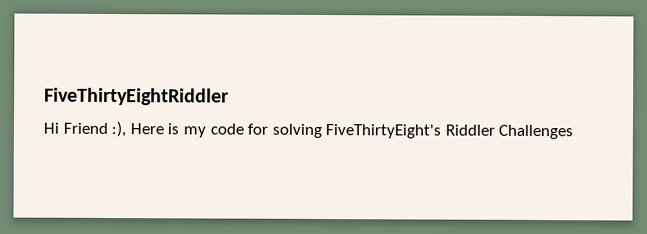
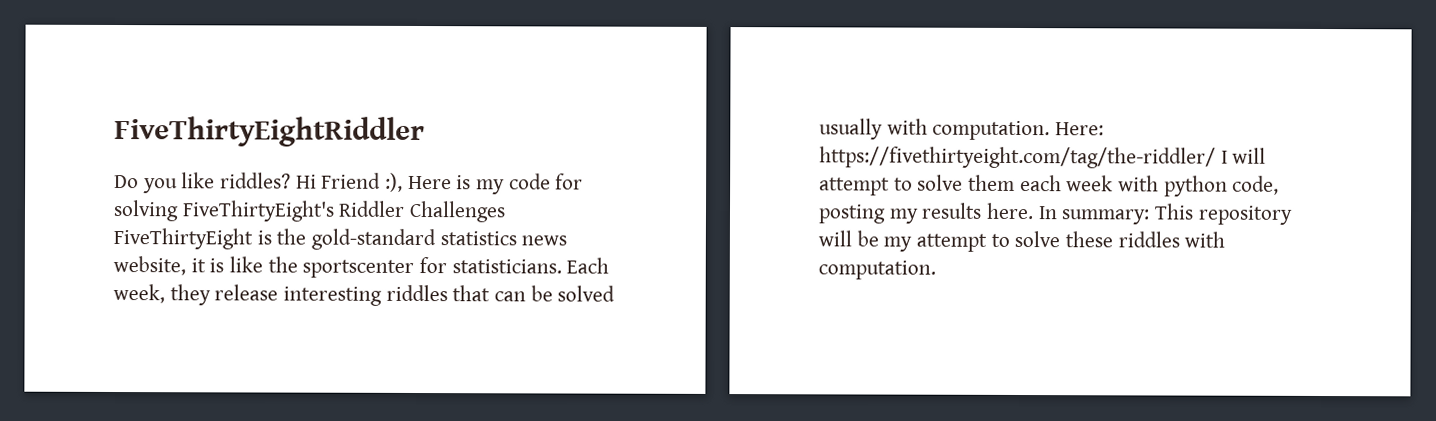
(229, 96) none -> [114,172,292,194] Do you like riddles?
(574, 132) none -> [113,227,568,251] [113,255,610,278] [113,283,616,306] [819,118,1105,141] [819,146,1267,169] [819,174,1280,197] [818,202,1293,225] [818,230,1226,252] [818,260,936,280] FiveThirtyEight is the gold-standard statistics news website, it is like the sportscenter for statisticians. Each week, they release interesting riddles that can be solved usually with computation. Here: https://fivethirtyeight.com/tag/the-riddler/ I will attempt to solve them each week with python code, posting my results here. In summary: This repository will be my attempt to solve these riddles with computation.

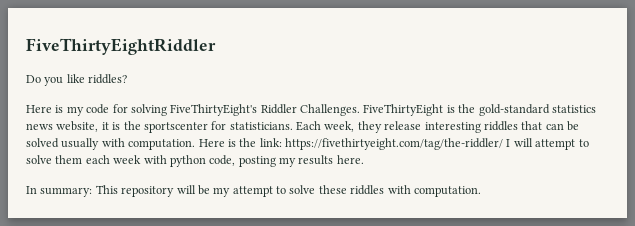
[295,172,404,192] Hi Friend :), -> (128, 79) //
[409,200,507,223] Challenges -> [300,104,360,116] Challenges.
[229,256,264,273] like -> (121, 126) none
[1055,122,1105,136] Here: -> [198,138,282,147] Here is the link:
(1035, 211) none -> (364, 159) //

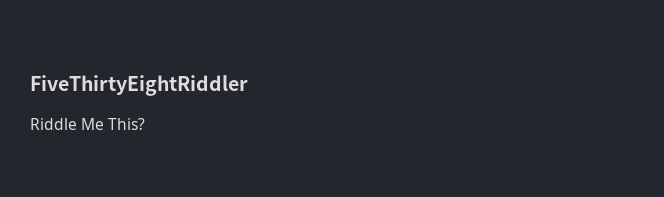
[26,74,128,86] [26,104,596,116] [26,121,579,133] [26,138,589,150] [26,155,364,167] [26,185,481,197] Do you like riddles? // Here is my code for solving FiveThirtyEight's Riddler Challenges. FiveThirtyEight is the gold-standard statistics news website, it is the sportscenter for statisticians. Each week, they release interesting riddles that can be solved usually with computation. Here is the link: https://fivethirtyeight.com/tag/the-riddler/ I will attempt to solve them each week with python code, posting my results here. // In summary: This repository will be my attempt to solve these riddles with computation. -> [30,118,146,130] Riddle Me This?

